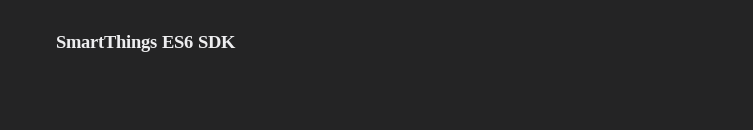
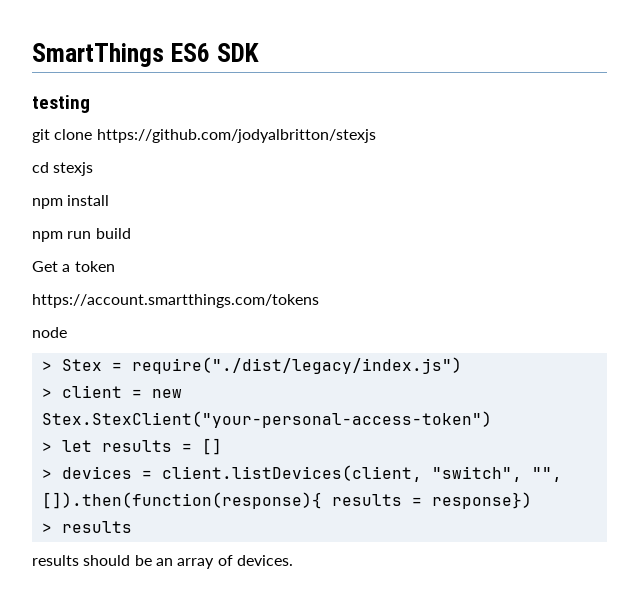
(236, 42) none -> [32,95,90,113] [32,129,376,143] [32,162,94,176] [32,195,110,209] [32,228,131,242] [32,261,115,272] [32,294,319,308] [32,327,67,338] [41,357,462,374] [41,385,182,398] [41,411,492,428] [41,438,222,455] [41,465,562,482] [41,492,532,509] [41,521,132,533] [32,555,293,569] // testing // git clone https://github.com/jodyalbritton/stexjs // cd stexjs // npm install // npm run build // Get a token // https://account.smartthings.com/tokens // node // > Stex = require("./dist/legacy/index.js") // > client = new Stex.StexClient("your-personal-access-token") // > let results = [] // > devices = client.listDevices(client, "switch", "", []).then(function(response){ results = response}) // > results // results should be an array of devices.

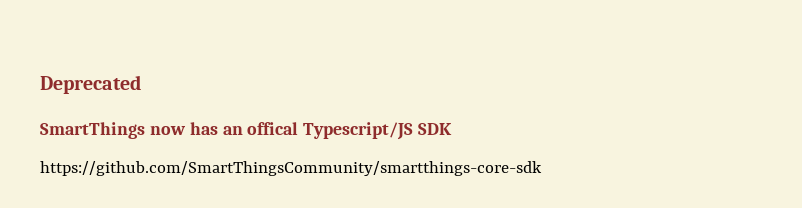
[32,43,259,67] [32,95,90,113] [32,129,376,143] [32,162,94,176] [32,195,110,209] [32,228,131,242] [32,261,115,272] [32,294,319,308] [32,327,67,338] [41,357,462,374] [41,385,182,398] [41,411,492,428] [41,438,222,455] [41,465,562,482] [41,492,532,509] [41,521,132,533] [32,555,293,569] SmartThings ES6 SDK // testing // git clone https://github.com/jodyalbritton/stexjs // cd stexjs // npm install // npm run build // Get a token // https://account.smartthings.com/tokens // node // > Stex = require("./dist/legacy/index.js") // > client = new Stex.StexClient("your-personal-access-token") // > let results = [] // > devices = client.listDevices(client, "switch", "", []).then(function(response){ results = response}) // > results // results should be an array of devices. -> [40,75,141,94] [40,122,453,140] [40,161,542,176] Deprecated // SmartThings now has an offical Typescript/JS SDK // https://github.com/SmartThingsCommunity/smartthings-core-sdk

